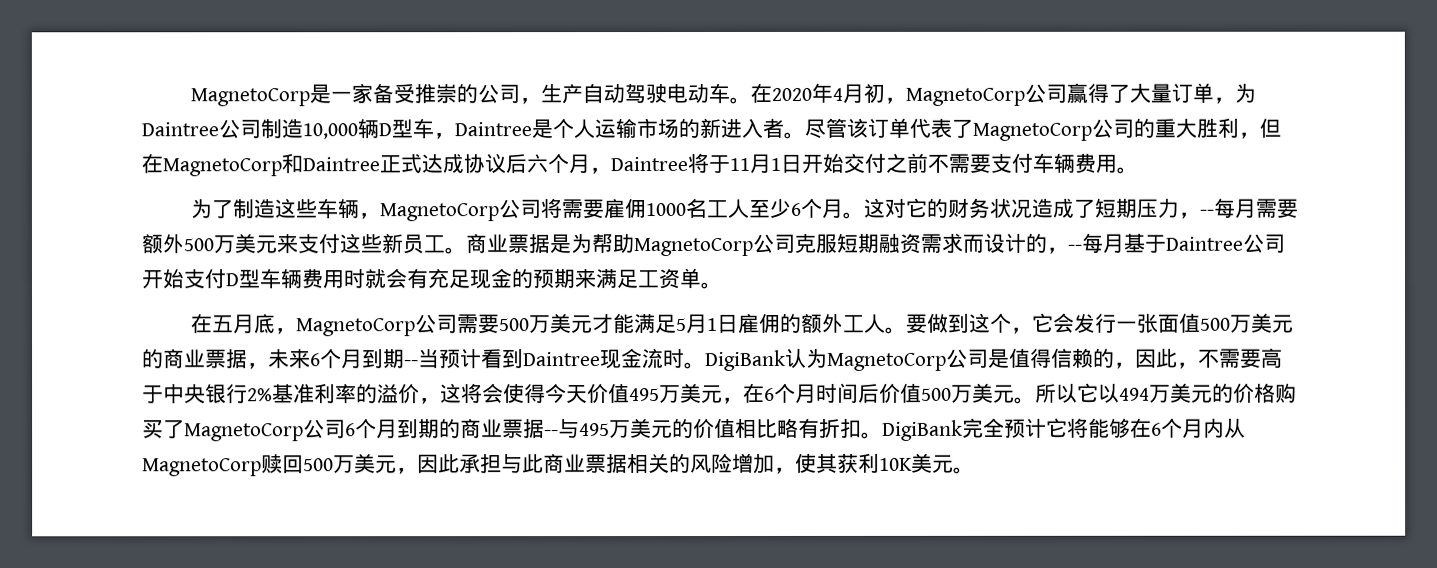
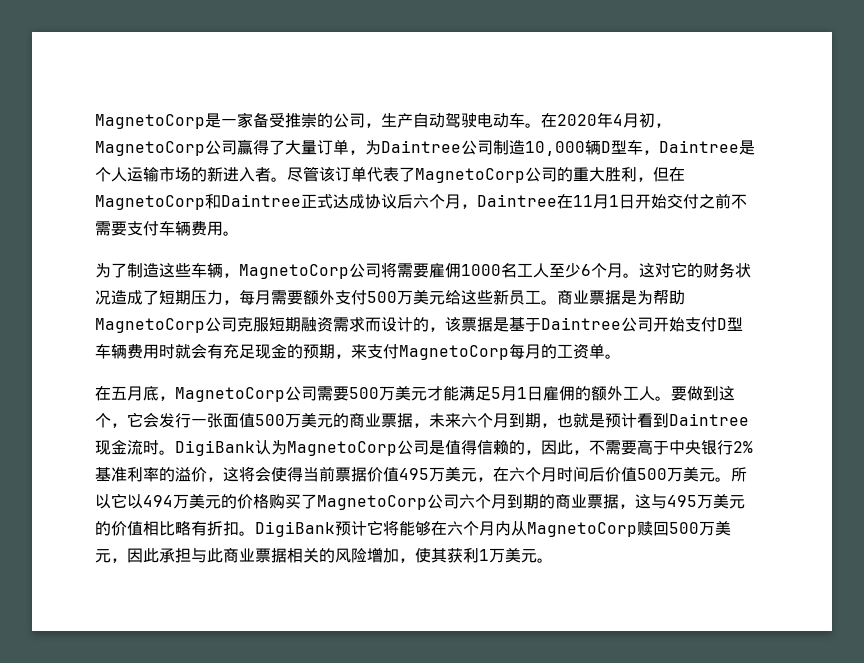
[687,153,730,174] 将于 -> [557,194,573,209] 在
[1199,209,1215,216] -- -> (239, 302) none
[183,233,340,254] 500万美元来支付 -> [335,289,461,305] 支付500万美元给
[1067,232,1124,254] --每月 -> [445,317,509,332] 该票据是
[574,269,639,289] 来满足 -> [335,344,557,360] ，来支付MagnetoCorp每月的
[310,348,440,369] 6个月到期--当 -> [461,413,605,428] 六个月到期，也就是
[545,383,588,404] 今天 -> [303,466,367,482] 当前票据
[764,387,775,401] 6 -> [509,467,525,482] 六
[345,423,356,437] 6 -> [459,494,475,509] 六
[544,430,559,437] -- -> [619,494,651,509] ，这
[962,417,1005,438] 完全 -> (335, 529) none
[1151,422,1162,436] 6 -> [447,521,463,536] 六
[879,457,913,471] 10K -> [479,548,505,563] 1万

